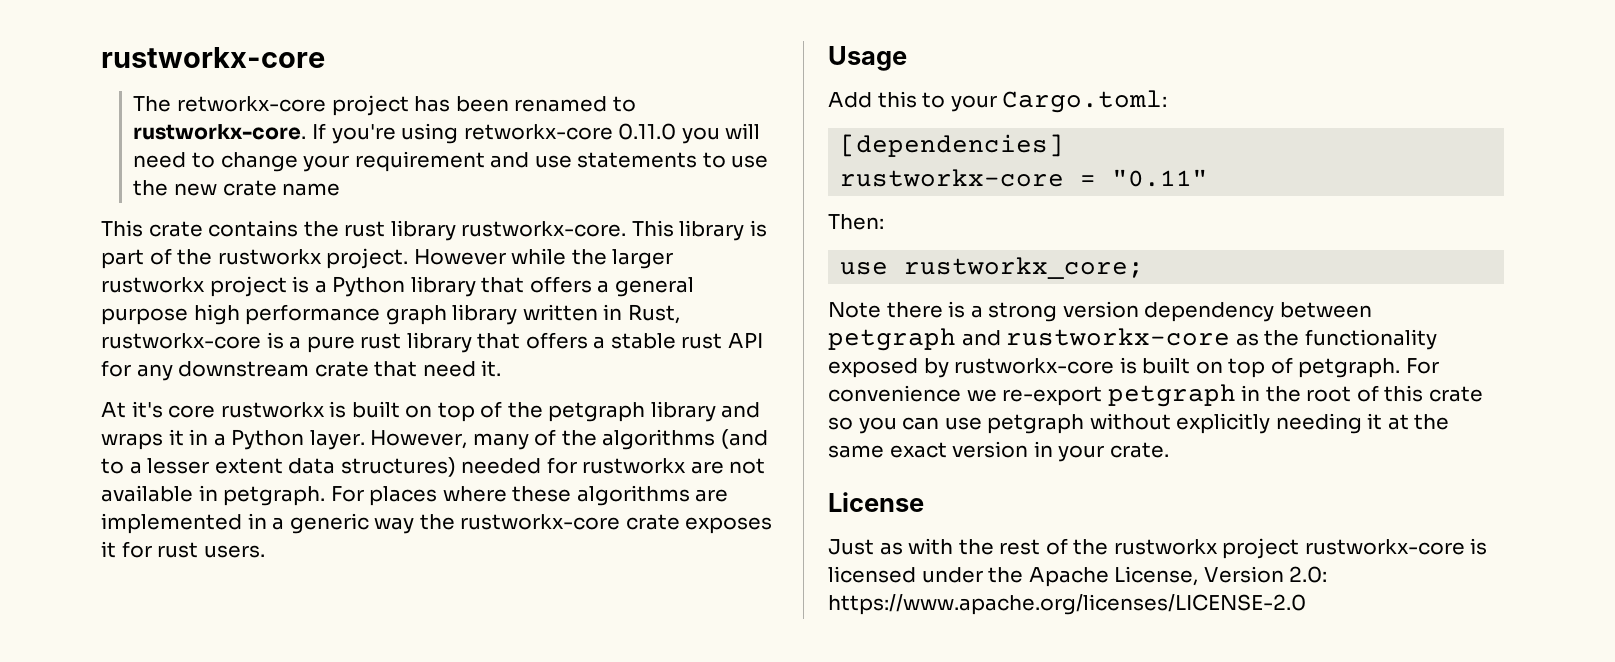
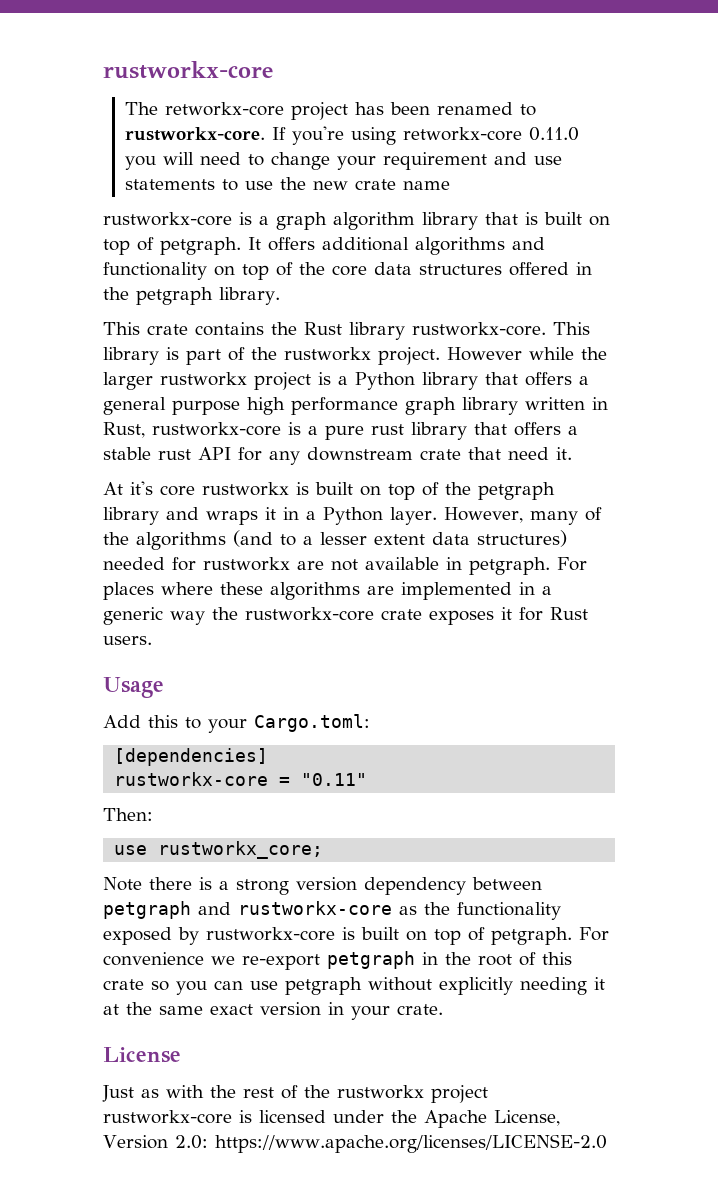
(341, 189) none -> [103,212,610,230] [103,237,545,255] [103,262,592,280] [103,287,280,305] // rustworkx-core is a graph algorithm library that is built on top of petgraph. It offers additional algorithms and functionality on top of the core data structures offered in the petgraph library.
[344,221,386,237] rust -> [304,322,342,335] Rust
[157,542,199,558] rust -> [550,607,588,620] Rust

